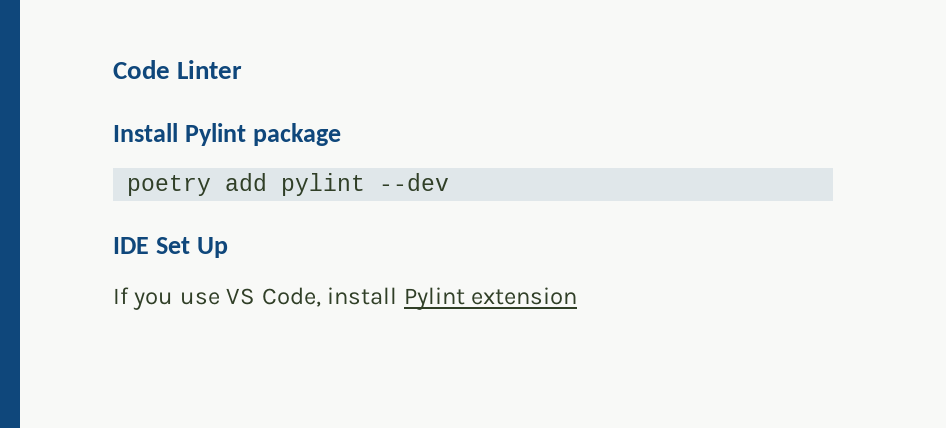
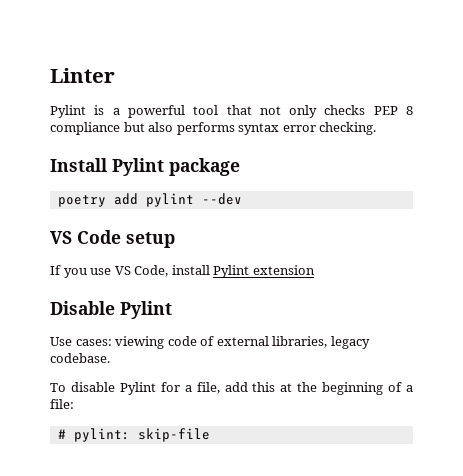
[113,60,170,79] Code -> (50, 75) none
(243, 69) none -> [50,105,414,118] [50,122,377,135] // Pylint is a powerful tool that not only checks PEP 8 compliance but also performs syntax error checking.
[113,237,228,258] IDE Set Up -> [50,230,175,248] VS Code setup
(578, 296) none -> [50,301,172,319] [50,336,370,349] [50,353,110,363] [50,382,413,395] [50,399,74,409] [57,428,210,442] // Disable Pylint // Use cases: viewing code of external libraries, legacy codebase. // To disable Pylint for a file, add this at the beginning of a file: // # pylint: skip-file

